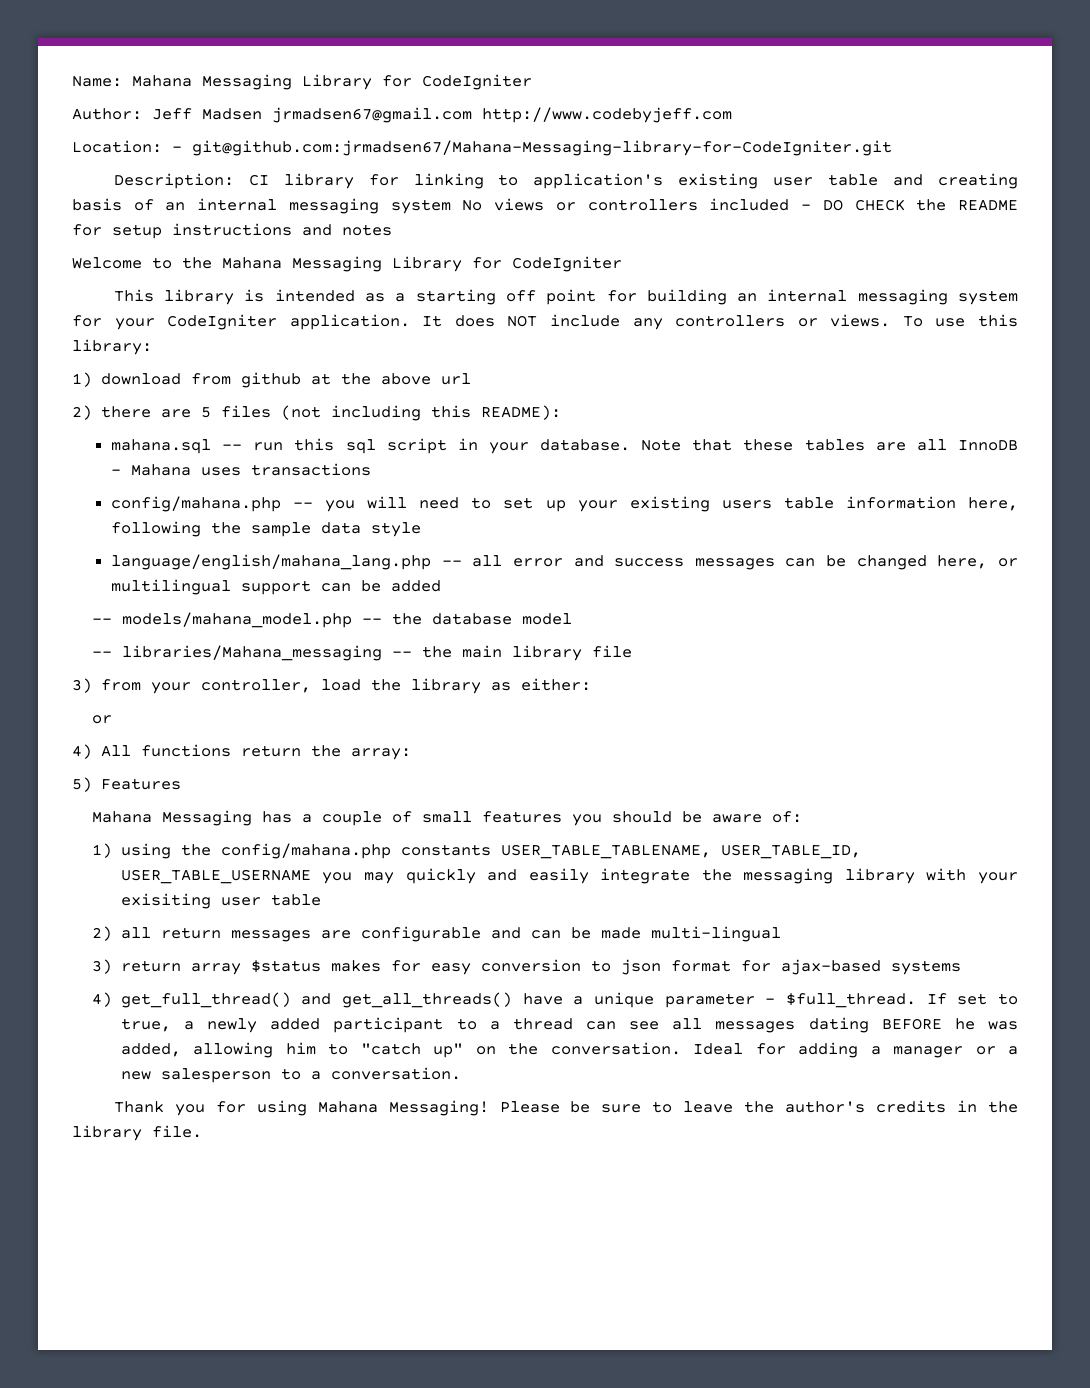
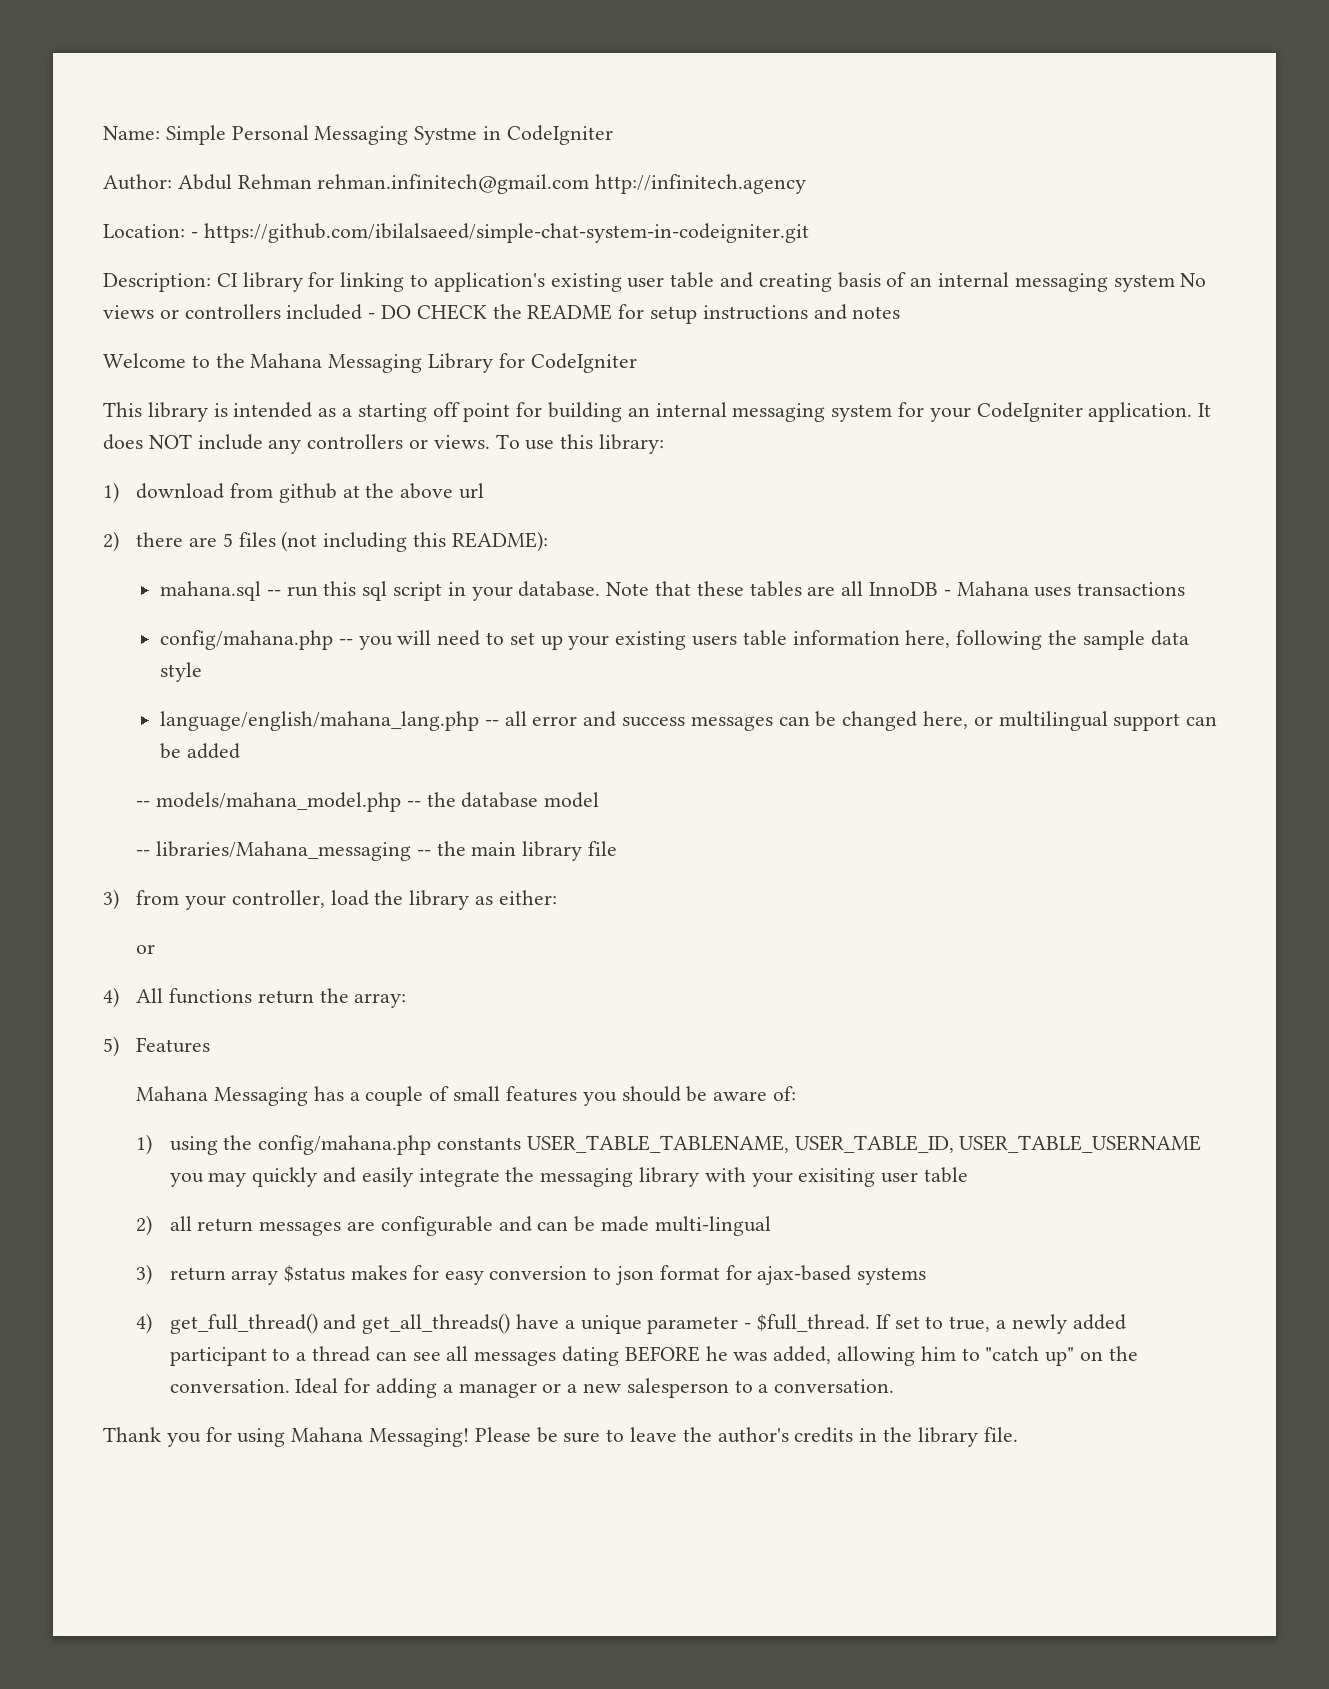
[132,74,532,90] [72,107,732,123] Mahana Messaging Library for CodeIgniter // Author: Jeff Madsen jrmadsen67@gmail.com http://www.codebyjeff.com -> [165,125,613,145] [103,174,807,194] Simple Personal Messaging Systme in CodeIgniter // Author: Abdul Rehman rehman.infinitech@gmail.com http://infinitech.agency
[192,140,892,156] git@github.com:jrmadsen67/Mahana-Messaging-library-for-CodeIgniter.git -> [203,223,809,243] https://github.com/ibilalsaeed/simple-chat-system-in-codeigniter.git

